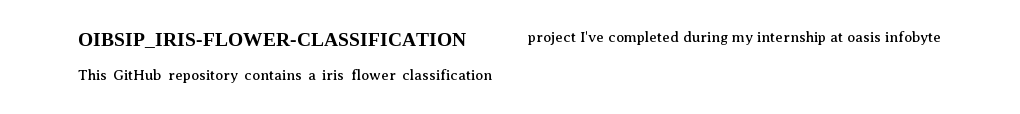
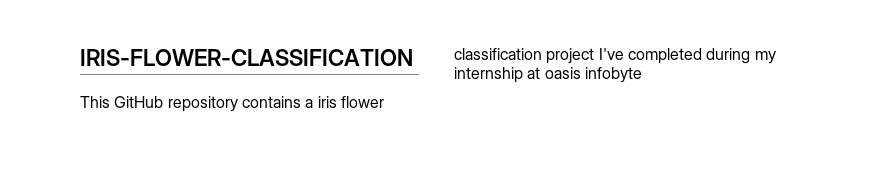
[78,33,466,48] OIBSIP_IRIS-FLOWER-CLASSIFICATION -> [80,49,413,66] IRIS-FLOWER-CLASSIFICATION

